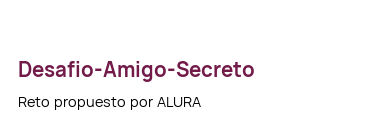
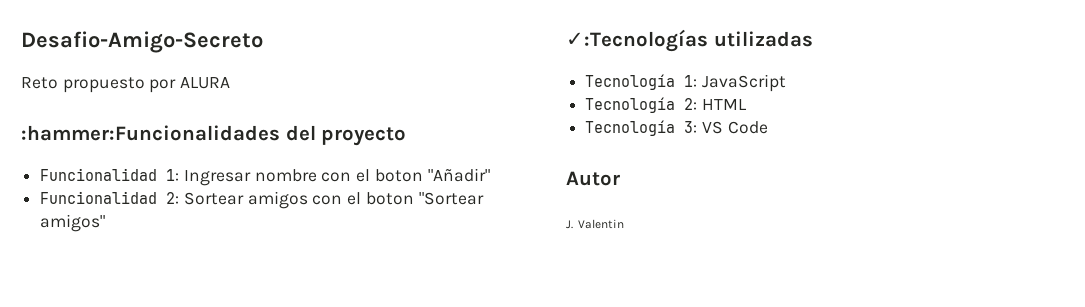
(201, 102) none -> [21,125,407,146] [40,168,490,186] [40,191,484,209] [40,214,106,232] [566,29,813,52] [585,74,786,92] [585,97,747,113] [585,120,768,136] [566,171,620,186] [566,219,624,229] // :hammer:Funcionalidades del proyecto // Funcionalidad 1: Ingresar nombre con el boton "Añadir" // Funcionalidad 2: Sortear amigos con el boton "Sortear amigos" // ✓:Tecnologías utilizadas // Tecnología 1: JavaScript // Tecnología 2: HTML // Tecnología 3: VS Code // Autor // J. Valentin

